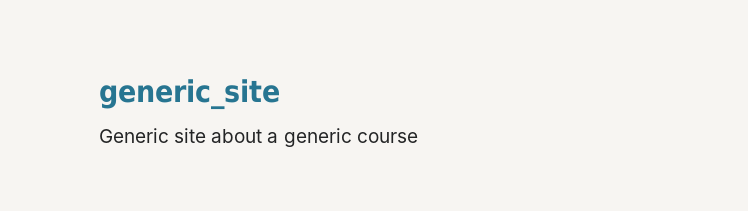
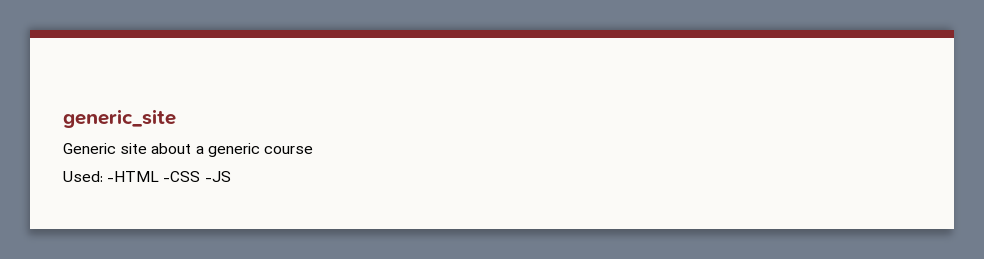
(418, 137) none -> [63,171,231,182] // Used: -HTML -CSS -JS

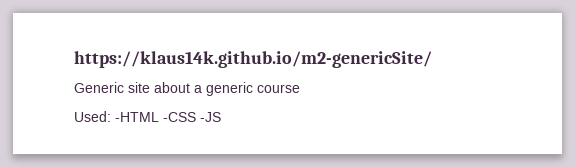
[63,109,176,128] generic_site -> [74,51,432,68] https://klaus14k.github.io/m2-genericSite/

